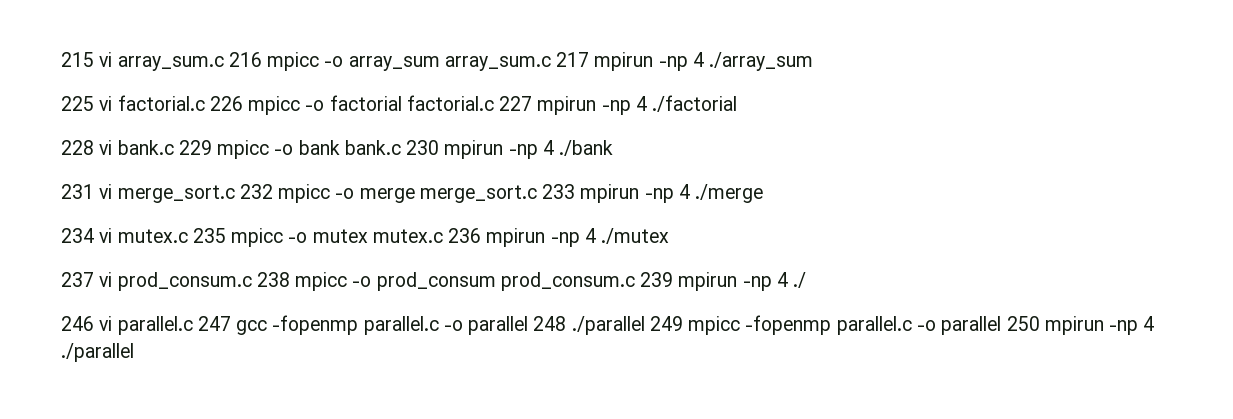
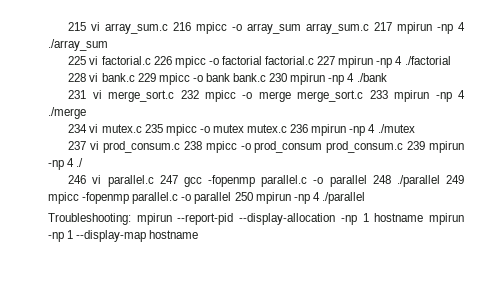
(134, 352) none -> [48,213,464,225] [48,230,199,242] // Troubleshooting: mpirun --report-pid --display-allocation -np 1 hostname mpirun -np 1 --display-map hostname

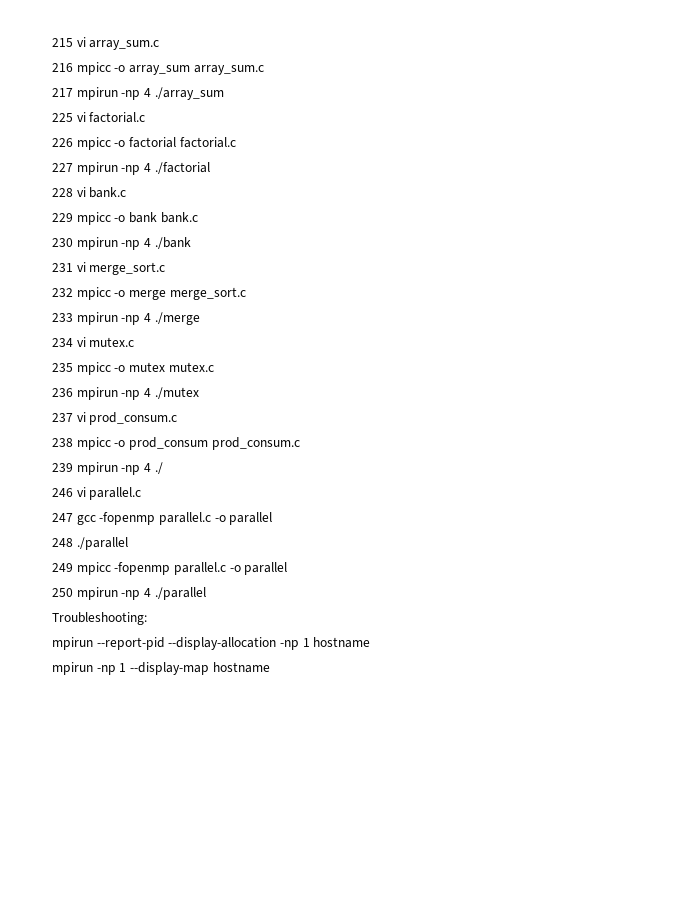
(169, 28) none -> (160, 45) //
(370, 28) none -> (264, 70) //
(151, 60) none -> (146, 117) //
(315, 60) none -> (236, 142) //
(135, 77) none -> (127, 192) //
(267, 77) none -> (198, 217) //
(175, 96) none -> (166, 268) //
(364, 96) none -> (246, 293) //
(142, 128) none -> (135, 342) //
(288, 128) none -> (214, 367) //
(181, 147) none -> (178, 418) //
(404, 147) none -> (300, 443) //
(154, 181) none -> (142, 493) //
(367, 181) none -> (273, 518) //
(440, 181) none -> (128, 543) //
(232, 198) none -> (288, 568) //
(131, 219) none -> (147, 618) //
(424, 217) none -> (371, 642) //

